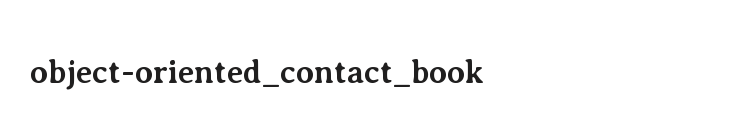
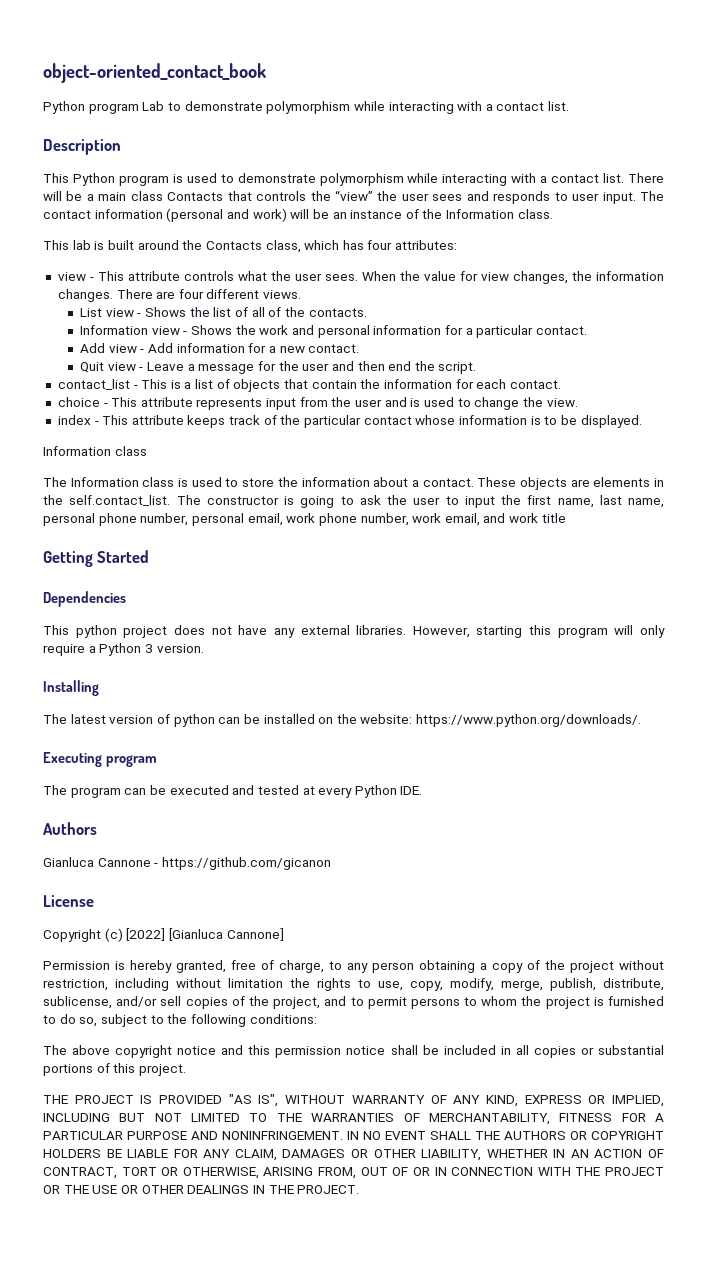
(484, 74) none -> [43,101,570,114] [43,139,121,155] [43,173,665,186] [43,190,665,204] [43,208,553,222] [43,240,458,253] [57,271,664,284] [57,289,302,302] [80,307,367,317] [80,325,587,338] [80,343,360,353] [80,361,477,374] [57,379,561,392] [57,397,578,410] [57,415,642,428] [43,446,147,456] [43,477,664,490] [43,495,664,508] [43,513,566,526] [43,550,150,567] [43,591,126,607] [43,625,665,638] [43,643,204,656] [43,680,99,696] [43,714,642,727] [43,752,157,767] [43,785,423,798] [43,822,97,835] [43,857,331,870] [43,895,94,907] [43,928,284,942] [43,960,664,973] [43,978,664,991] [43,996,664,1009] [43,1014,317,1027] [43,1045,664,1058] [43,1063,186,1076] [43,1094,664,1107] [43,1113,665,1125] [43,1131,664,1140] [43,1149,664,1161] [43,1167,665,1179] [43,1185,360,1194] // Python program Lab to demonstrate polymorphism while interacting with a contact list. // Description // This Python program is used to demonstrate polymorphism while interacting with a contact list. There will be a main class Contacts that controls the “view” the user sees and responds to user input. The contact information (personal and work) will be an instance of the Information class. // This lab is built around the Contacts class, which has four attributes: // view - This attribute controls what the user sees. When the value for view changes, the information changes. There are four different views. // List view - Shows the list of all of the contacts. // Information view - Shows the work and personal information for a particular contact. // Add view - Add information for a new contact. // Quit view - Leave a message for the user and then end the script. // contact_list - This is a list of objects that contain the information for each contact. // choice - This attribute represents input from the user and is used to change the view. // index - This attribute keeps track of the particular contact whose information is to be displayed. // Information class // The Information class is used to store the information about a contact. These objects are elements in the self.contact_list. The constructor is going to ask the user to input the first name, last name, personal phone number, personal email, work phone number, work email, and work title // Getting Started // Dependencies // This python project does not have any external libraries. However, starting this program will only require a Python 3 version. // Installing // The latest version of python can be installed on the website: https://www.python.org/downloads/. // Executing program // The program can be executed and tested at every Python IDE. // Authors // Gianluca Cannone - https://github.com/gicanon // License // Copyright (c) [2022] [Gianluca Cannone] // Permission is hereby granted, free of charge, to any person obtaining a copy of the project without restriction, including without limitation the rights to use, copy, modify, merge, publish, distribute, sublicense, and/or sell copies of the project, and to permit persons to whom the project is furnished to do so, subject to the following conditions: // The above copyright notice and this permission notice shall be included in all copies or substantial portions of this project. // THE PROJECT IS PROVIDED "AS IS", WITHOUT WARRANTY OF ANY KIND, EXPRESS OR IMPLIED, INCLUDING BUT NOT LIMITED TO THE WARRANTIES OF MERCHANTABILITY, FITNESS FOR A PARTICULAR PURPOSE AND NONINFRINGEMENT. IN NO EVENT SHALL THE AUTHORS OR COPYRIGHT HOLDERS BE LIABLE FOR ANY CLAIM, DAMAGES OR OTHER LIABILITY, WHETHER IN AN ACTION OF CONTRACT, TORT OR OTHERWISE, ARISING FROM, OUT OF OR IN CONNECTION WITH THE PROJECT OR THE USE OR OTHER DEALINGS IN THE PROJECT.

